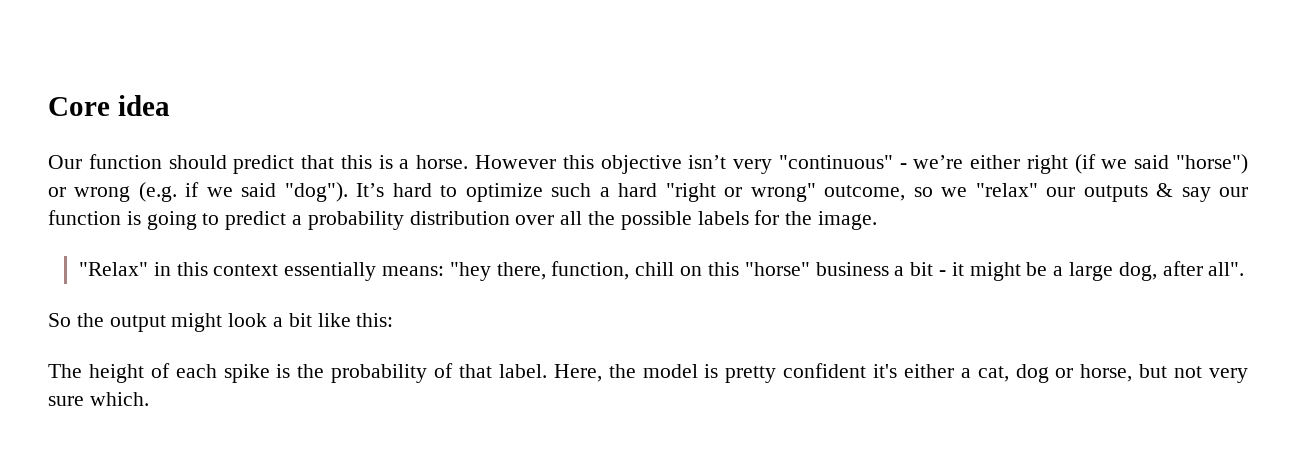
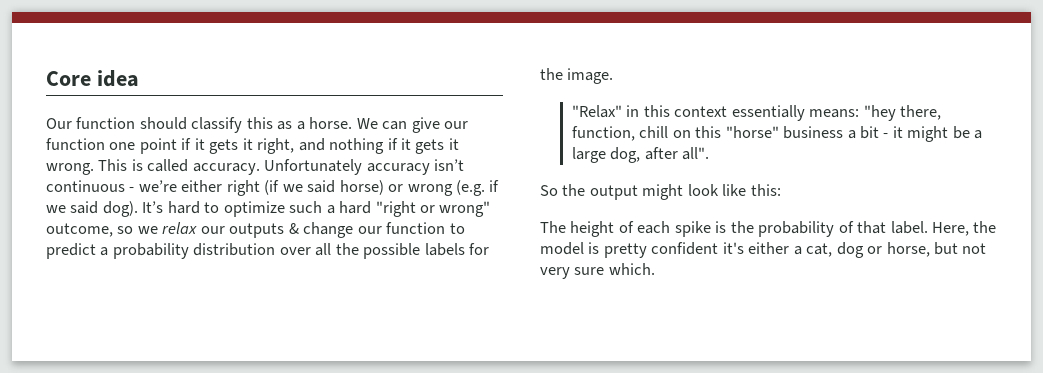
[233,155,893,174] predict that this is a horse. However this objective isn’t very "continuous" -> [191,117,469,133] [46,138,459,154] [46,159,465,175] [46,180,125,192] classify this as a horse. We can give our function one point if it gets it right, and nothing if it gets it wrong. This is called accuracy. Unfortunately accuracy isn’t continuous
[1175,154,1248,174] "horse") -> [339,180,384,195] horse)
[284,182,348,202] "dog"). -> [102,201,138,217] dog).
[975,183,1038,197] "relax" -> [162,222,198,234] relax
[1181,187,1249,202] [48,210,197,230] say our function is going -> [303,222,446,238] change our function
[273,313,312,327] a bit -> (719, 190) none

